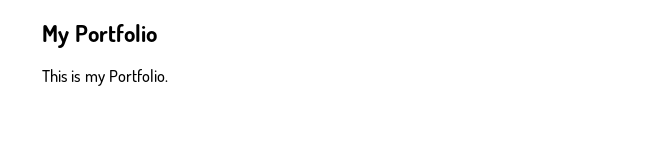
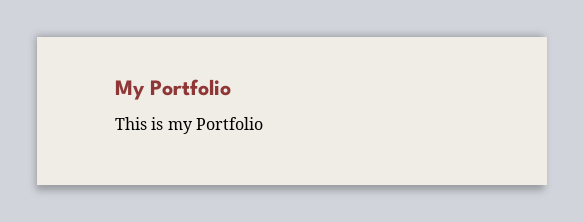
[109,69,169,82] Portfolio. -> [195,117,263,130] Portfolio

